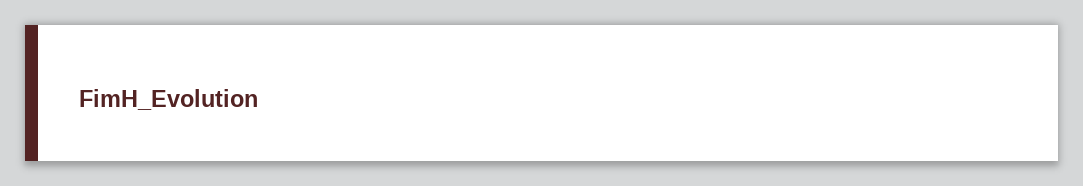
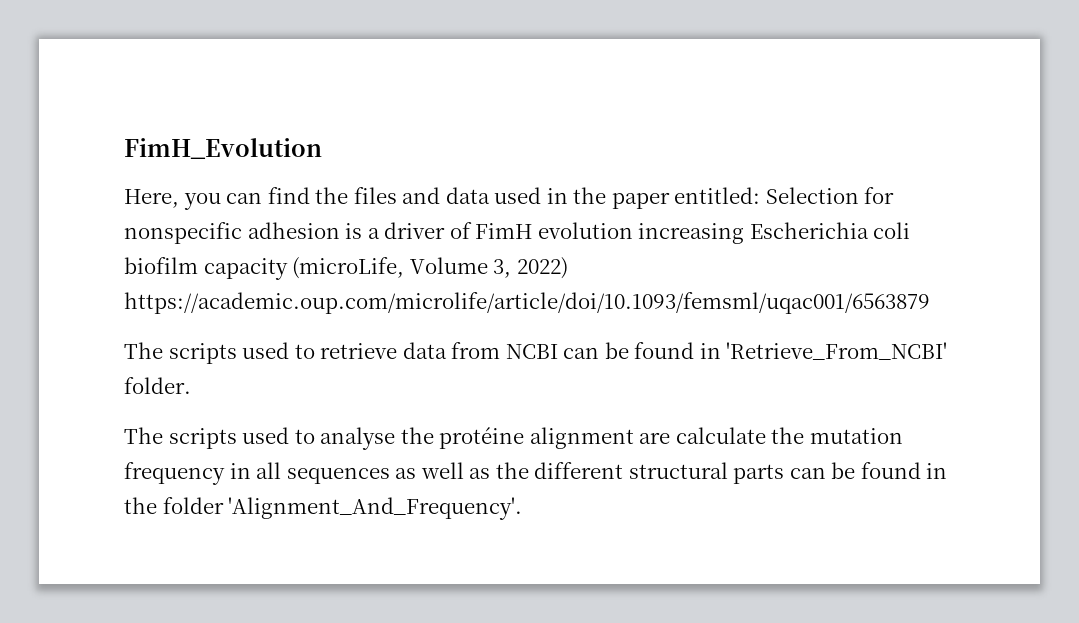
(258, 99) none -> [124,187,895,210] [124,222,911,244] [124,257,568,280] [124,292,930,314] [124,342,948,364] [124,377,191,394] [124,427,903,450] [124,462,948,485] [124,497,523,520] // Here, you can find the files and data used in the paper entitled: Selection for nonspecific adhesion is a driver of FimH evolution increasing Escherichia coli biofilm capacity (microLife, Volume 3, 2022) https://academic.oup.com/microlife/article/doi/10.1093/femsml/uqac001/6563879 // The scripts used to retrieve data from NCBI can be found in 'Retrieve_From_NCBI' folder. // The scripts used to analyse the protéine alignment are calculate the mutation frequency in all sequences as well as the different structural parts can be found in the folder 'Alignment_And_Frequency'.

